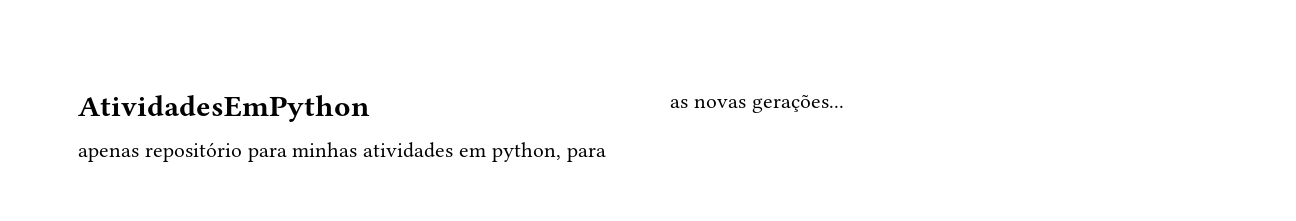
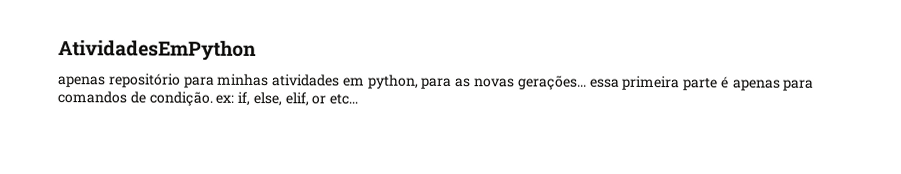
(844, 103) none -> [588,75,815,91] [57,91,359,107] essa primeira parte é apenas para comandos de condição. ex: if, else, elif, or etc...

